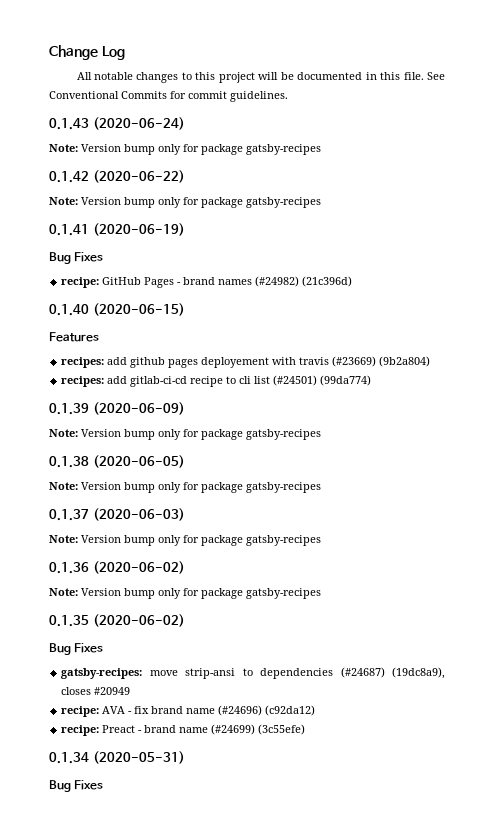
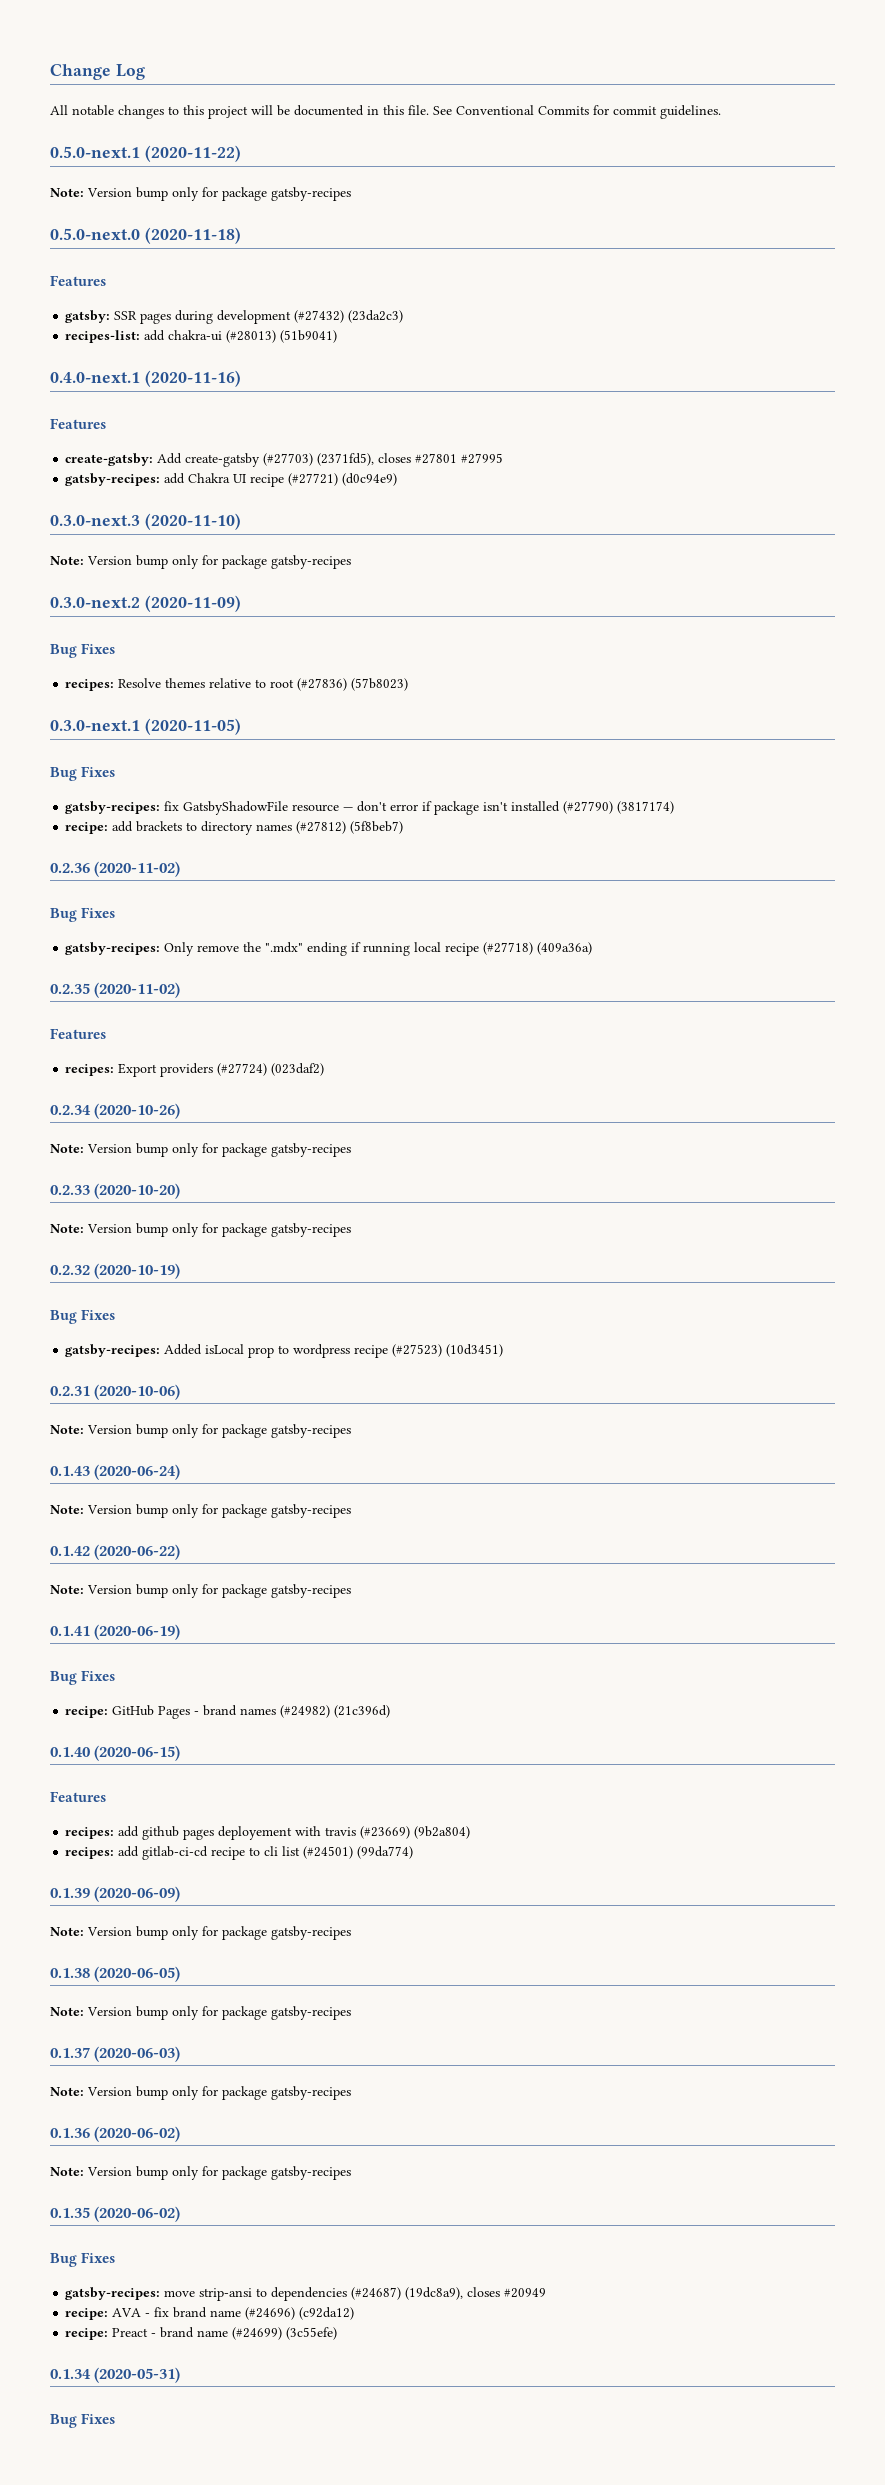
(288, 96) none -> [50,145,241,162] [50,187,351,201] [50,227,241,244] [50,275,106,286] [65,310,404,324] [65,330,338,343] [50,370,241,387] [50,418,106,429] [65,453,504,467] [65,473,398,487] [50,513,241,530] [50,555,351,569] [50,595,241,612] [50,643,116,658] [65,678,409,691] [50,718,241,735] [50,766,116,781] [65,801,675,815] [65,821,404,835] [50,861,181,877] [50,907,116,922] [65,942,593,956] [50,982,181,998] [50,1028,106,1039] [65,1063,325,1077] [50,1103,181,1119] [50,1143,351,1157] [50,1183,181,1199] [50,1223,351,1237] [50,1263,181,1279] [50,1309,116,1324] [65,1344,504,1358] [50,1384,181,1400] [50,1424,351,1438] // 0.5.0-next.1 (2020-11-22) // Note: Version bump only for package gatsby-recipes // 0.5.0-next.0 (2020-11-18) // Features // gatsby: SSR pages during development (#27432) (23da2c3) // recipes-list: add chakra-ui (#28013) (51b9041) // 0.4.0-next.1 (2020-11-16) // Features // create-gatsby: Add create-gatsby (#27703) (2371fd5), closes #27801 #27995 // gatsby-recipes: add Chakra UI recipe (#27721) (d0c94e9) // 0.3.0-next.3 (2020-11-10) // Note: Version bump only for package gatsby-recipes // 0.3.0-next.2 (2020-11-09) // Bug Fixes // recipes: Resolve themes relative to root (#27836) (57b8023) // 0.3.0-next.1 (2020-11-05) // Bug Fixes // gatsby-recipes: fix GatsbyShadowFile resource — don't error if package isn't installed (#27790) (3817174) // recipe: add brackets to directory names (#27812) (5f8beb7) // 0.2.36 (2020-11-02) // Bug Fixes // gatsby-recipes: Only remove the ".mdx" ending if running local recipe (#27718) (409a36a) // 0.2.35 (2020-11-02) // Features // recipes: Export providers (#27724) (023daf2) // 0.2.34 (2020-10-26) // Note: Version bump only for package gatsby-recipes // 0.2.33 (2020-10-20) // Note: Version bump only for package gatsby-recipes // 0.2.32 (2020-10-19) // Bug Fixes // gatsby-recipes: Added isLocal prop to wordpress recipe (#27523) (10d3451) // 0.2.31 (2020-10-06) // Note: Version bump only for package gatsby-recipes

